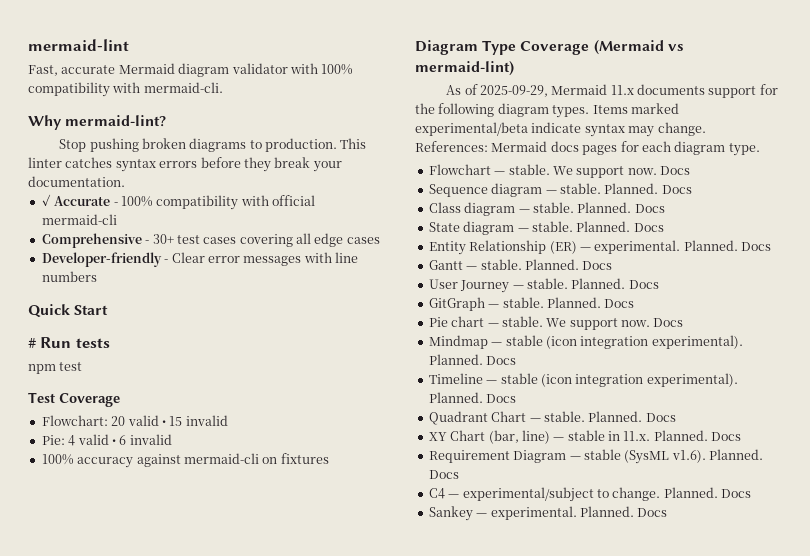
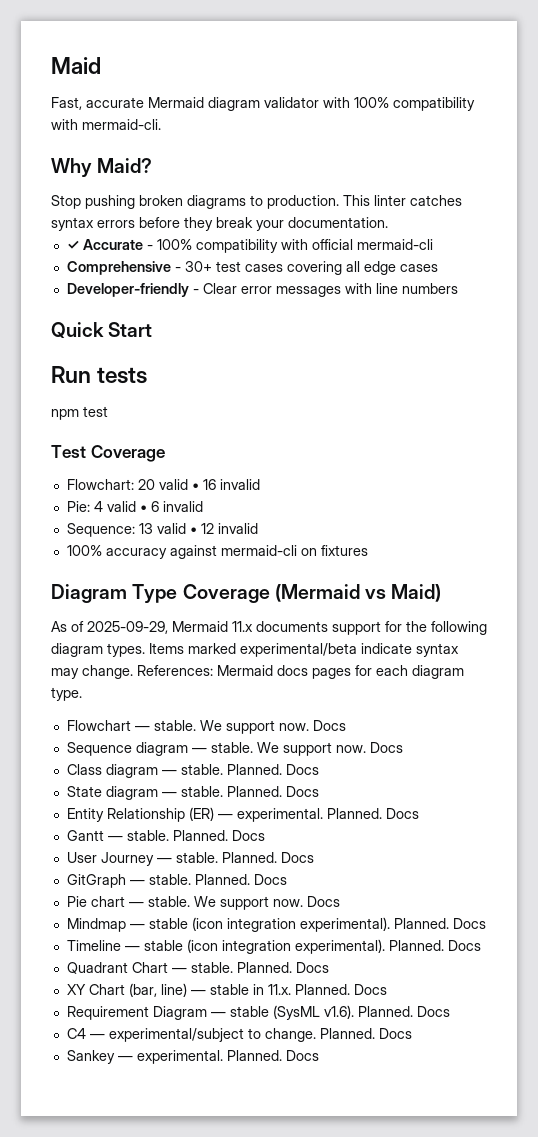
[28,39,129,51] mermaid-lint -> [51,57,101,74] Maid
[65,115,167,127] mermaid-lint? -> [97,158,153,173] Maid?
[28,338,36,348] # -> (153, 329) none
[169,416,183,426] 15 -> [202,479,216,490] 16
(172, 439) none -> [66,523,258,537] // Sequence: 13 valid • 12 invalid
[415,61,514,76] mermaid-lint) -> [391,584,442,602] Maid)
[604,183,659,194] Planned. -> [256,742,366,756] We support now.

